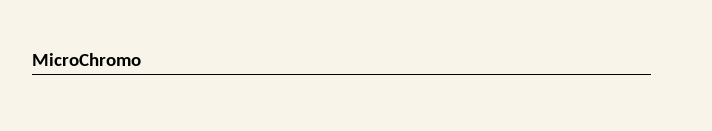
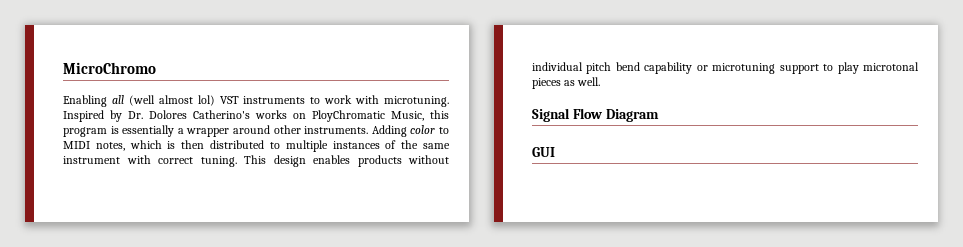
(141, 59) none -> [63,95,449,107] [63,110,449,122] [63,125,449,137] [63,140,450,152] [63,155,449,167] [532,62,919,74] [532,77,601,89] [532,108,659,122] [532,147,555,157] // Enabling all (well almost lol) VST instruments to work with microtuning. Inspired by Dr. Dolores Catherino's works on PloyChromatic Music, this program is essentially a wrapper around other instruments. Adding color to MIDI notes, which is then distributed to multiple instances of the same instrument with correct tuning. This design enables products without individual pitch bend capability or microtuning support to play microtonal pieces as well. // Signal Flow Diagram // GUI

